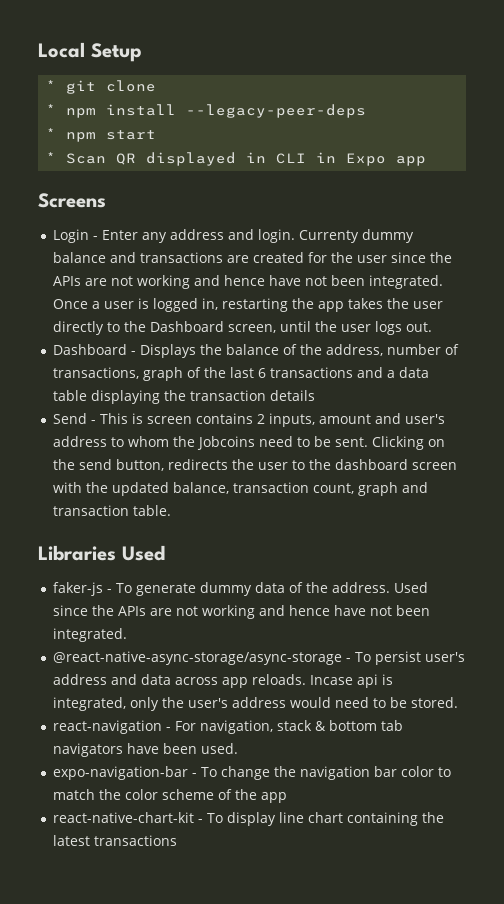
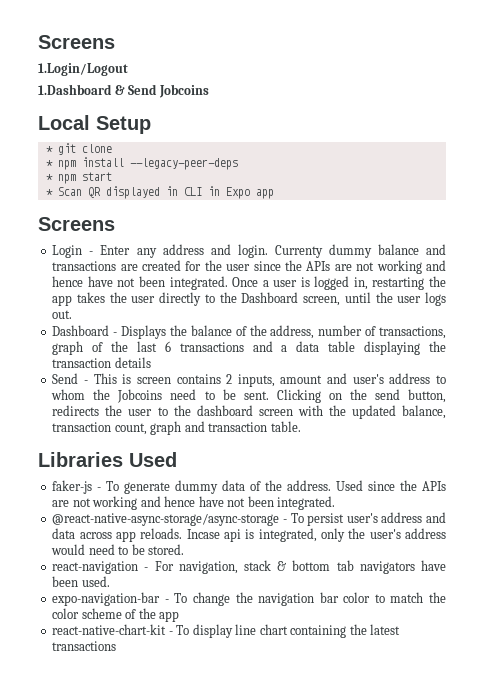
(38, 50) none -> [38,35,115,49] [38,63,128,76] [38,84,209,98] Screens // 1.Login/Logout // 1.Dashboard & Send Jobcoins //

